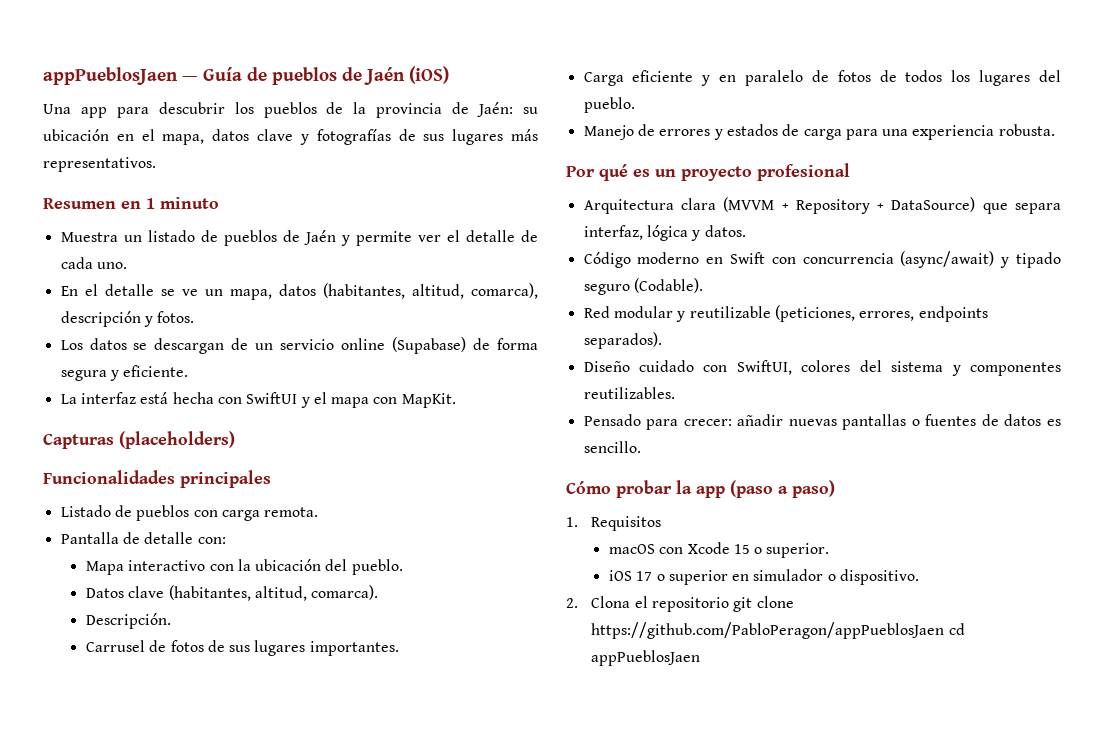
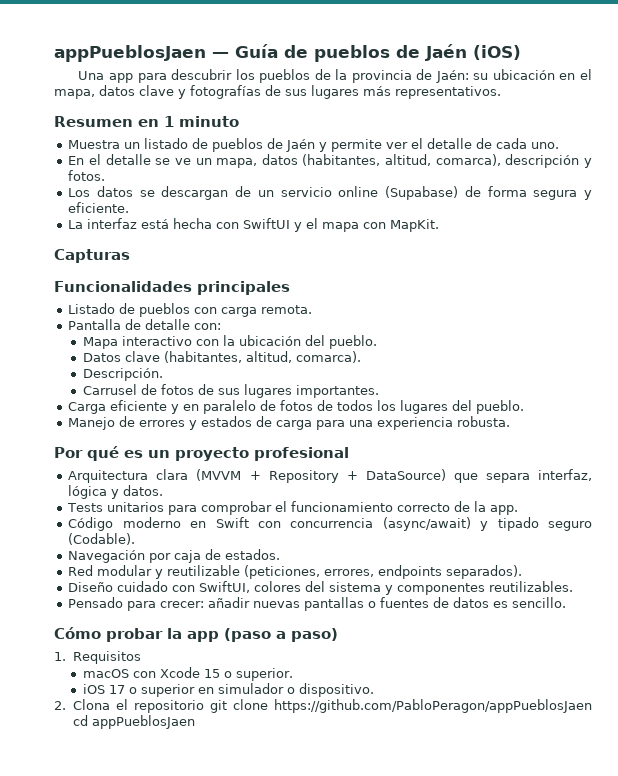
[119,431,235,449] (placeholders) -> (130, 256) none
(746, 231) none -> [67,501,519,515] // Tests unitarios para comprobar el funcionamiento correcto de la app.
(703, 285) none -> [68,549,281,563] // Navegación por caja de estados.

